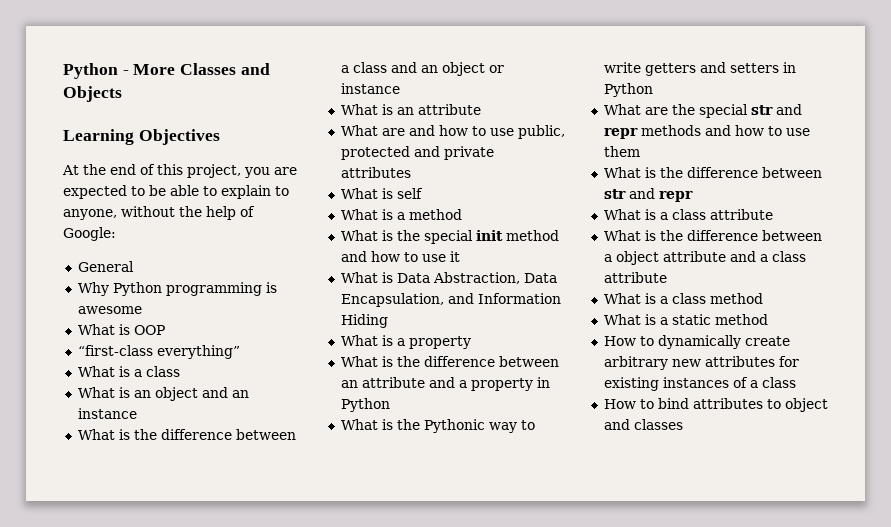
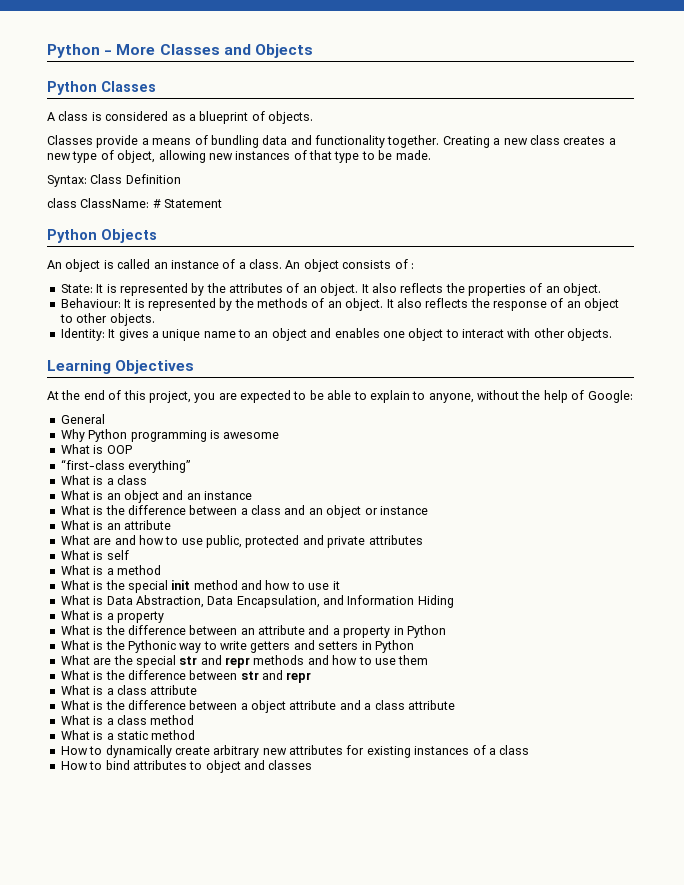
(122, 94) none -> [47,81,156,95] [47,111,313,124] [47,135,616,148] [47,150,431,163] [47,174,181,187] [47,198,223,208] [47,229,157,243] [47,259,414,272] [60,283,602,296] [60,298,620,311] [59,313,155,326] [60,328,613,341] // Python Classes // A class is considered as a blueprint of objects. // Classes provide a means of bundling data and functionality together. Creating a new class creates a new type of object, allowing new instances of that type to be made. // Syntax: Class Definition // class ClassName: # Statement // Python Objects // An object is called an instance of a class. An object consists of : // State: It is represented by the attributes of an object. It also reflects the properties of an object. // Behaviour: It is represented by the methods of an object. It also reflects the response of an object to other objects. // Identity: It gives a unique name to an object and enables one object to interact with other objects.

